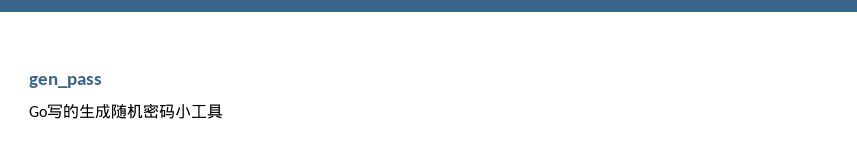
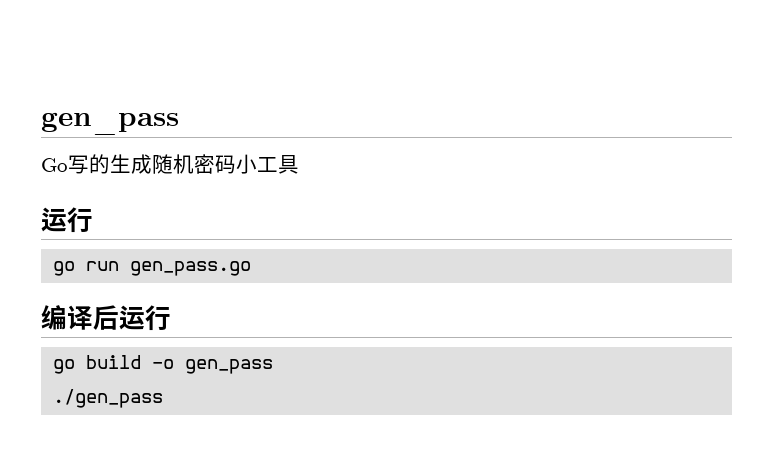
(223, 111) none -> [41,207,93,233] [53,261,252,276] [41,305,171,331] [53,355,274,374] [53,389,164,408] // 运行 // go run gen_pass.go // 编译后运行 // go build -o gen_pass // ./gen_pass

